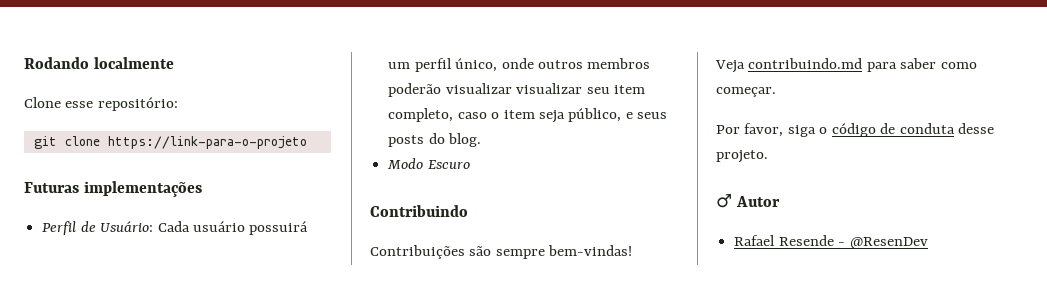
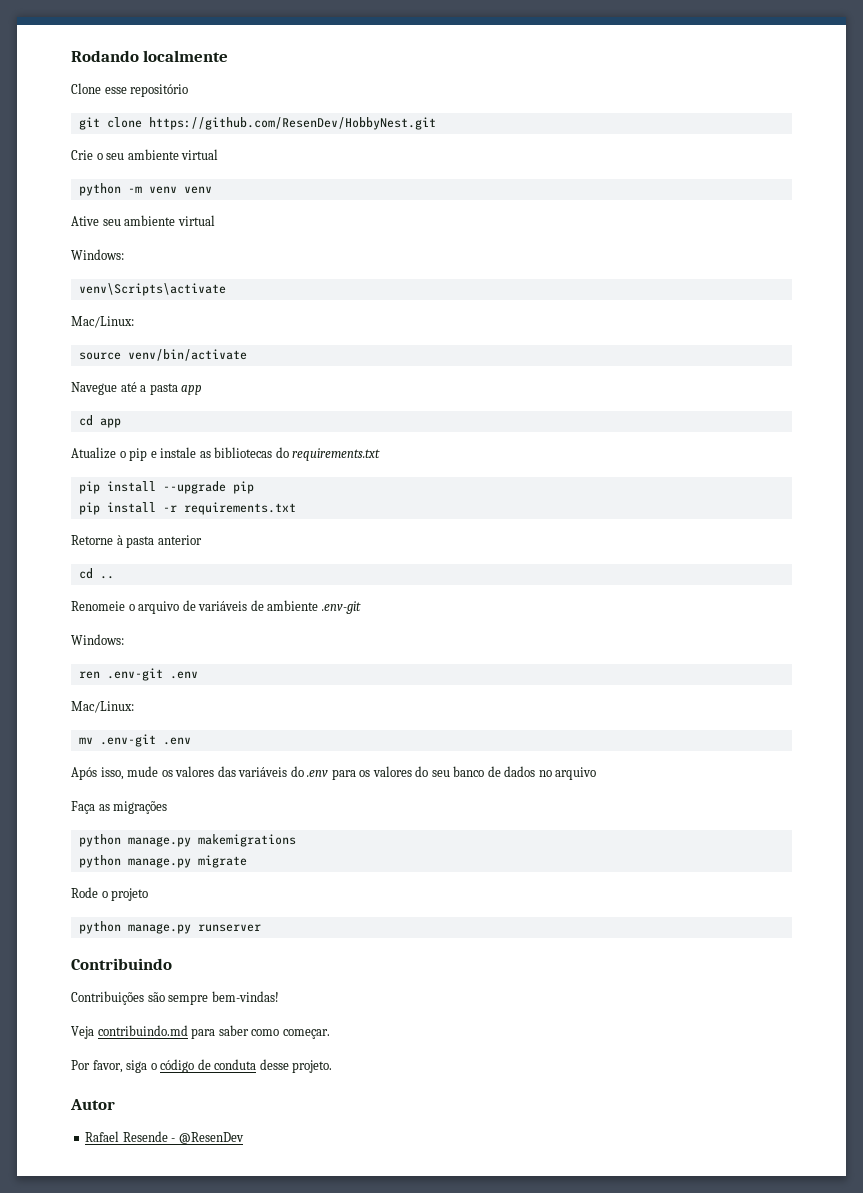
[97,97,178,111] repositório: -> [130,84,189,97] repositório
[107,136,307,149] [24,181,202,197] [42,221,309,235] [388,58,651,72] [388,83,645,97] [388,108,668,123] [388,133,482,147] [387,158,470,169] https://link-para-o-projeto // Futuras implementações // Perfil de Usuário: Cada usuário possuirá um perfil único, onde outros membros poderão visualizar visualizar seu item completo, caso o item seja público, e seus posts do blog. // Modo Escuro -> [148,117,436,130] [71,149,219,160] [78,183,212,196] [71,215,215,226] [71,249,124,260] [78,283,226,296] [71,316,134,328] [78,349,247,361] [71,382,203,395] [78,415,121,428] [71,447,381,461] [78,481,254,494] [78,502,296,515] [71,535,202,548] [78,568,114,579] [71,600,361,614] [71,634,124,645] [78,668,198,681] [71,701,134,713] [78,734,191,747] [71,766,597,780] [71,801,168,814] [78,834,296,847] [78,855,247,868] [71,887,149,901] [78,921,261,934] https://github.com/ResenDev/HobbyNest.git // Crie o seu ambiente virtual // python -m venv venv // Ative seu ambiente virtual // Windows: // venv\Scripts\activate // Mac/Linux: // source venv/bin/activate // Navegue até a pasta app // cd app // Atualize o pip e instale as bibliotecas do requirements.txt // pip install --upgrade pip // pip install -r requirements.txt // Retorne à pasta anterior // cd .. // Renomeie o arquivo de variáveis de ambiente .env-git // Windows: // ren .env-git .env // Mac/Linux: // mv .env-git .env // Após isso, mude os valores das variáveis do .env para os valores do seu banco de dados no arquivo // Faça as migrações // python manage.py makemigrations // python manage.py migrate // Rode o projeto // python manage.py runserver
[716,194,732,208] ♂ -> (333, 1066) none

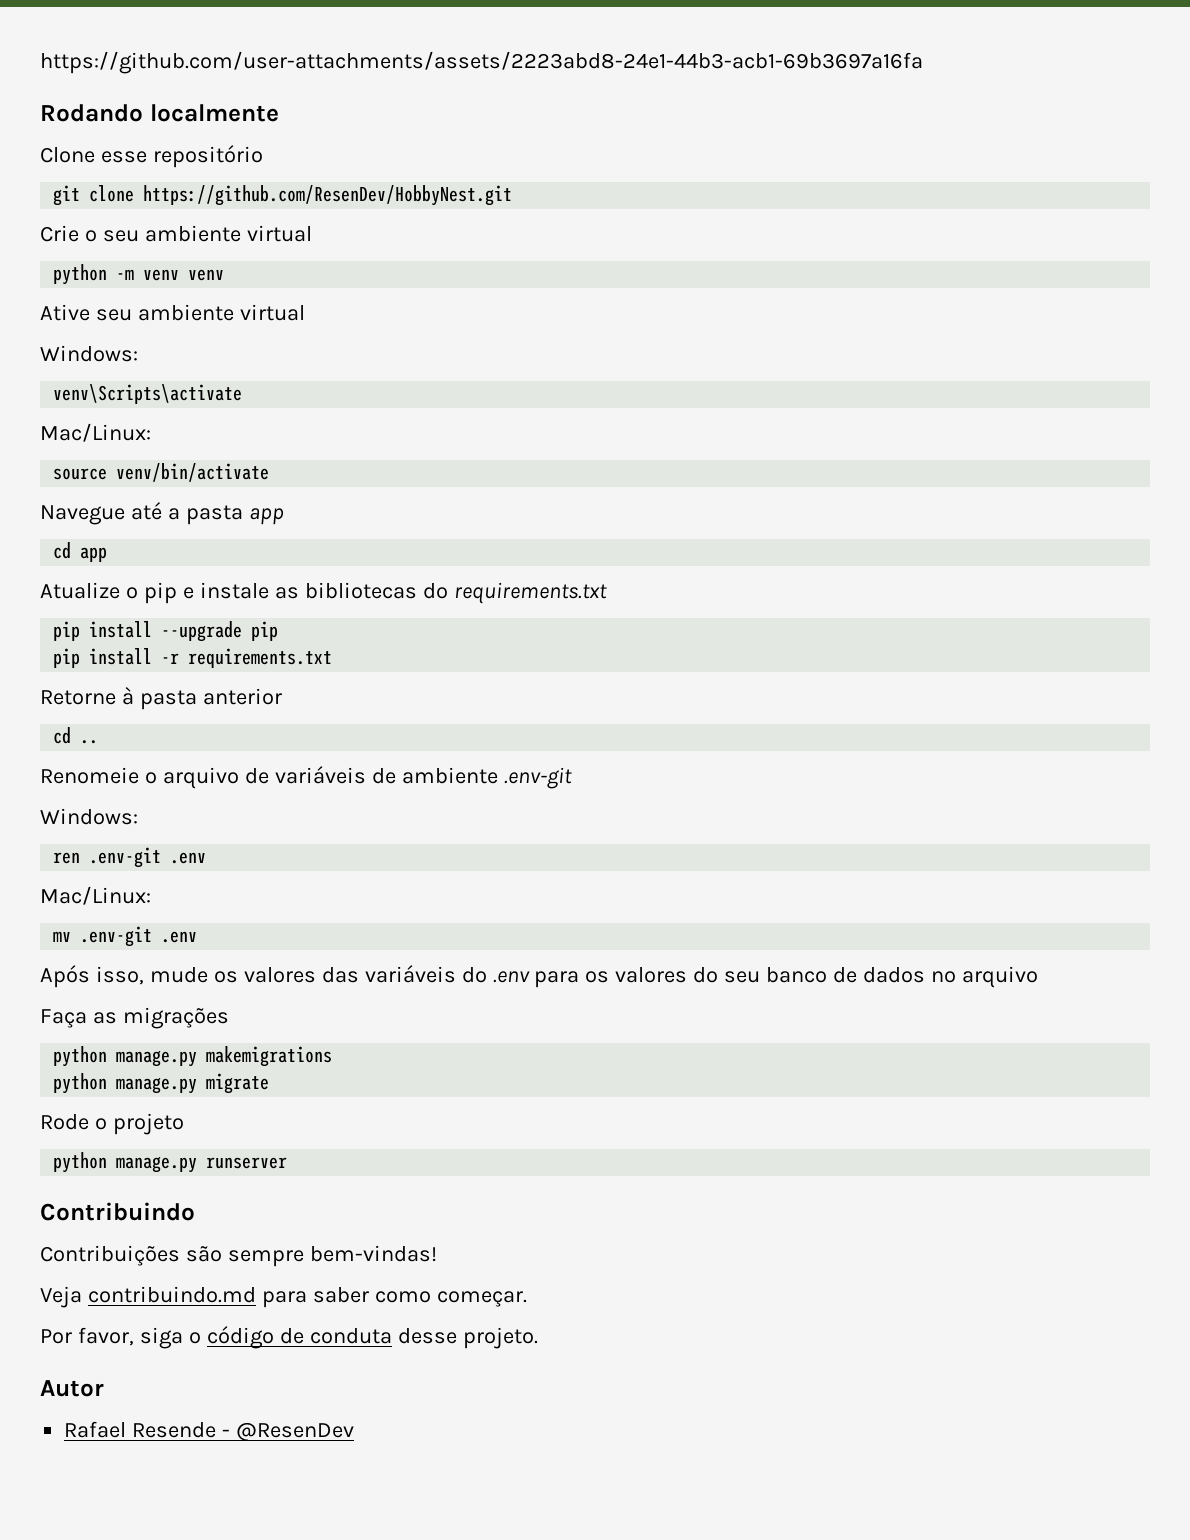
(71, 56) none -> [40,51,923,74] https://github.com/user-attachments/assets/2223abd8-24e1-44b3-acb1-69b3697a16fa //

